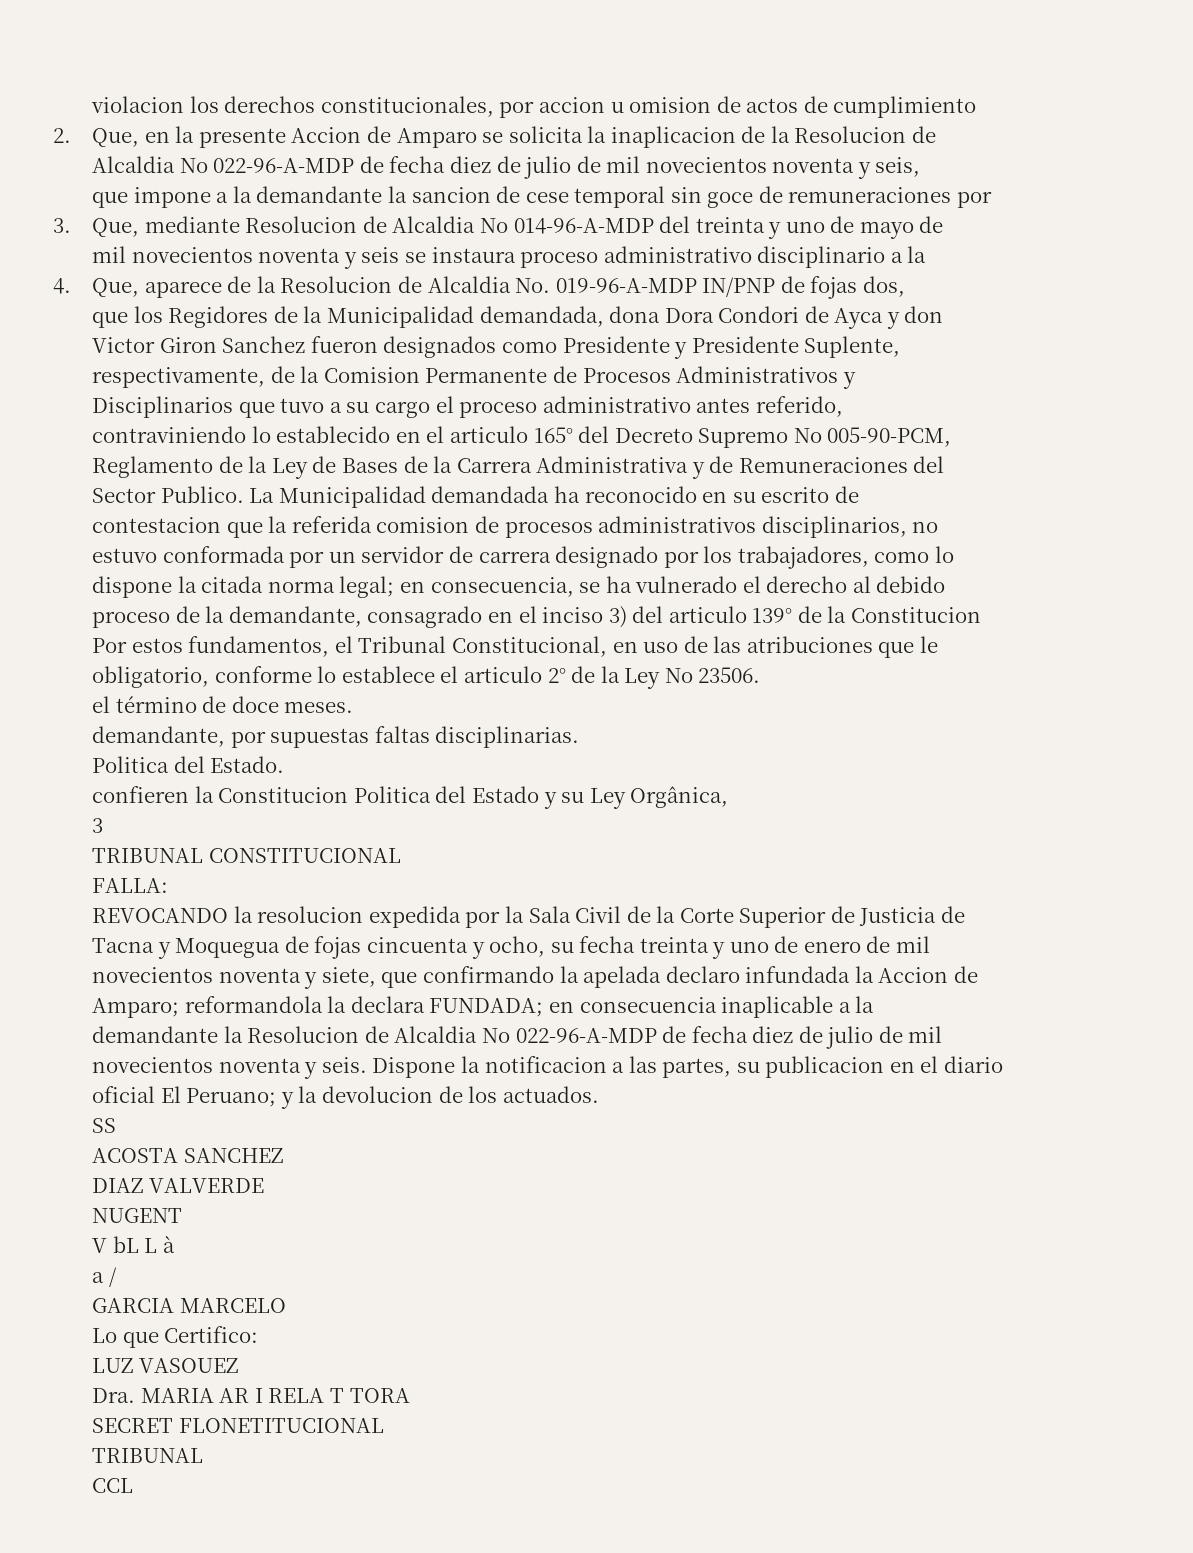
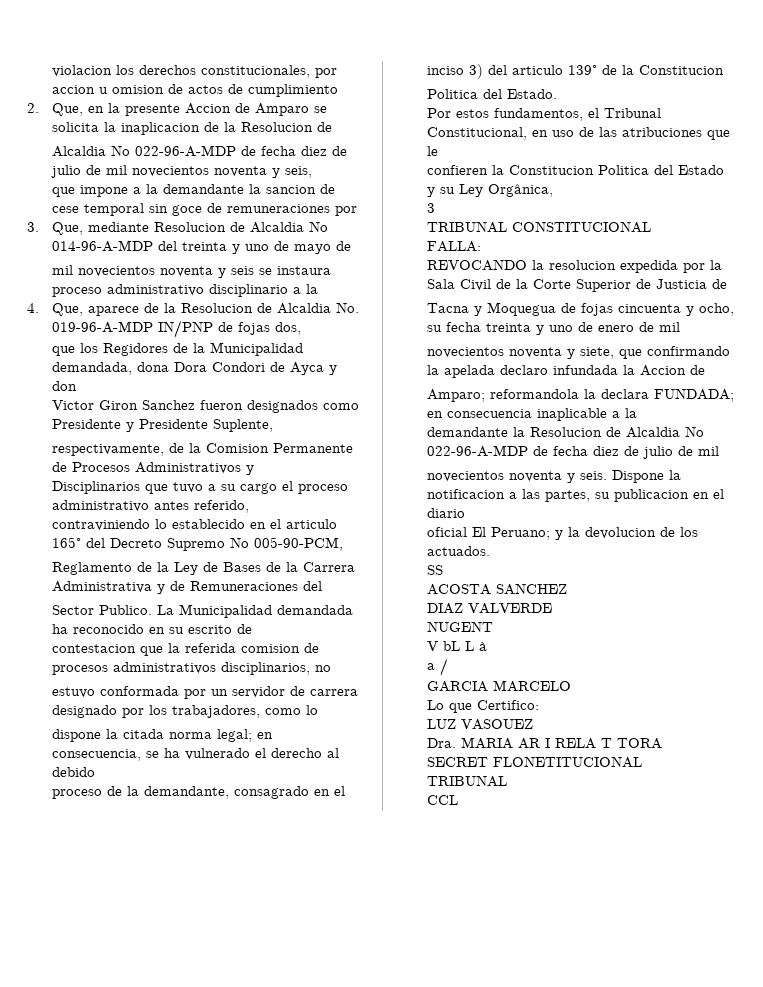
(981, 615) none -> [427,89,558,99] // Politica del Estado.
[92,666,761,689] [92,696,354,713] [92,726,580,748] [92,756,285,773] // obligatorio, conforme lo establece el articulo 2° de la Ley No 23506. // el término de doce meses. // demandante, por supuestas faltas disciplinarias. // Politica del Estado. -> (439, 151) none

